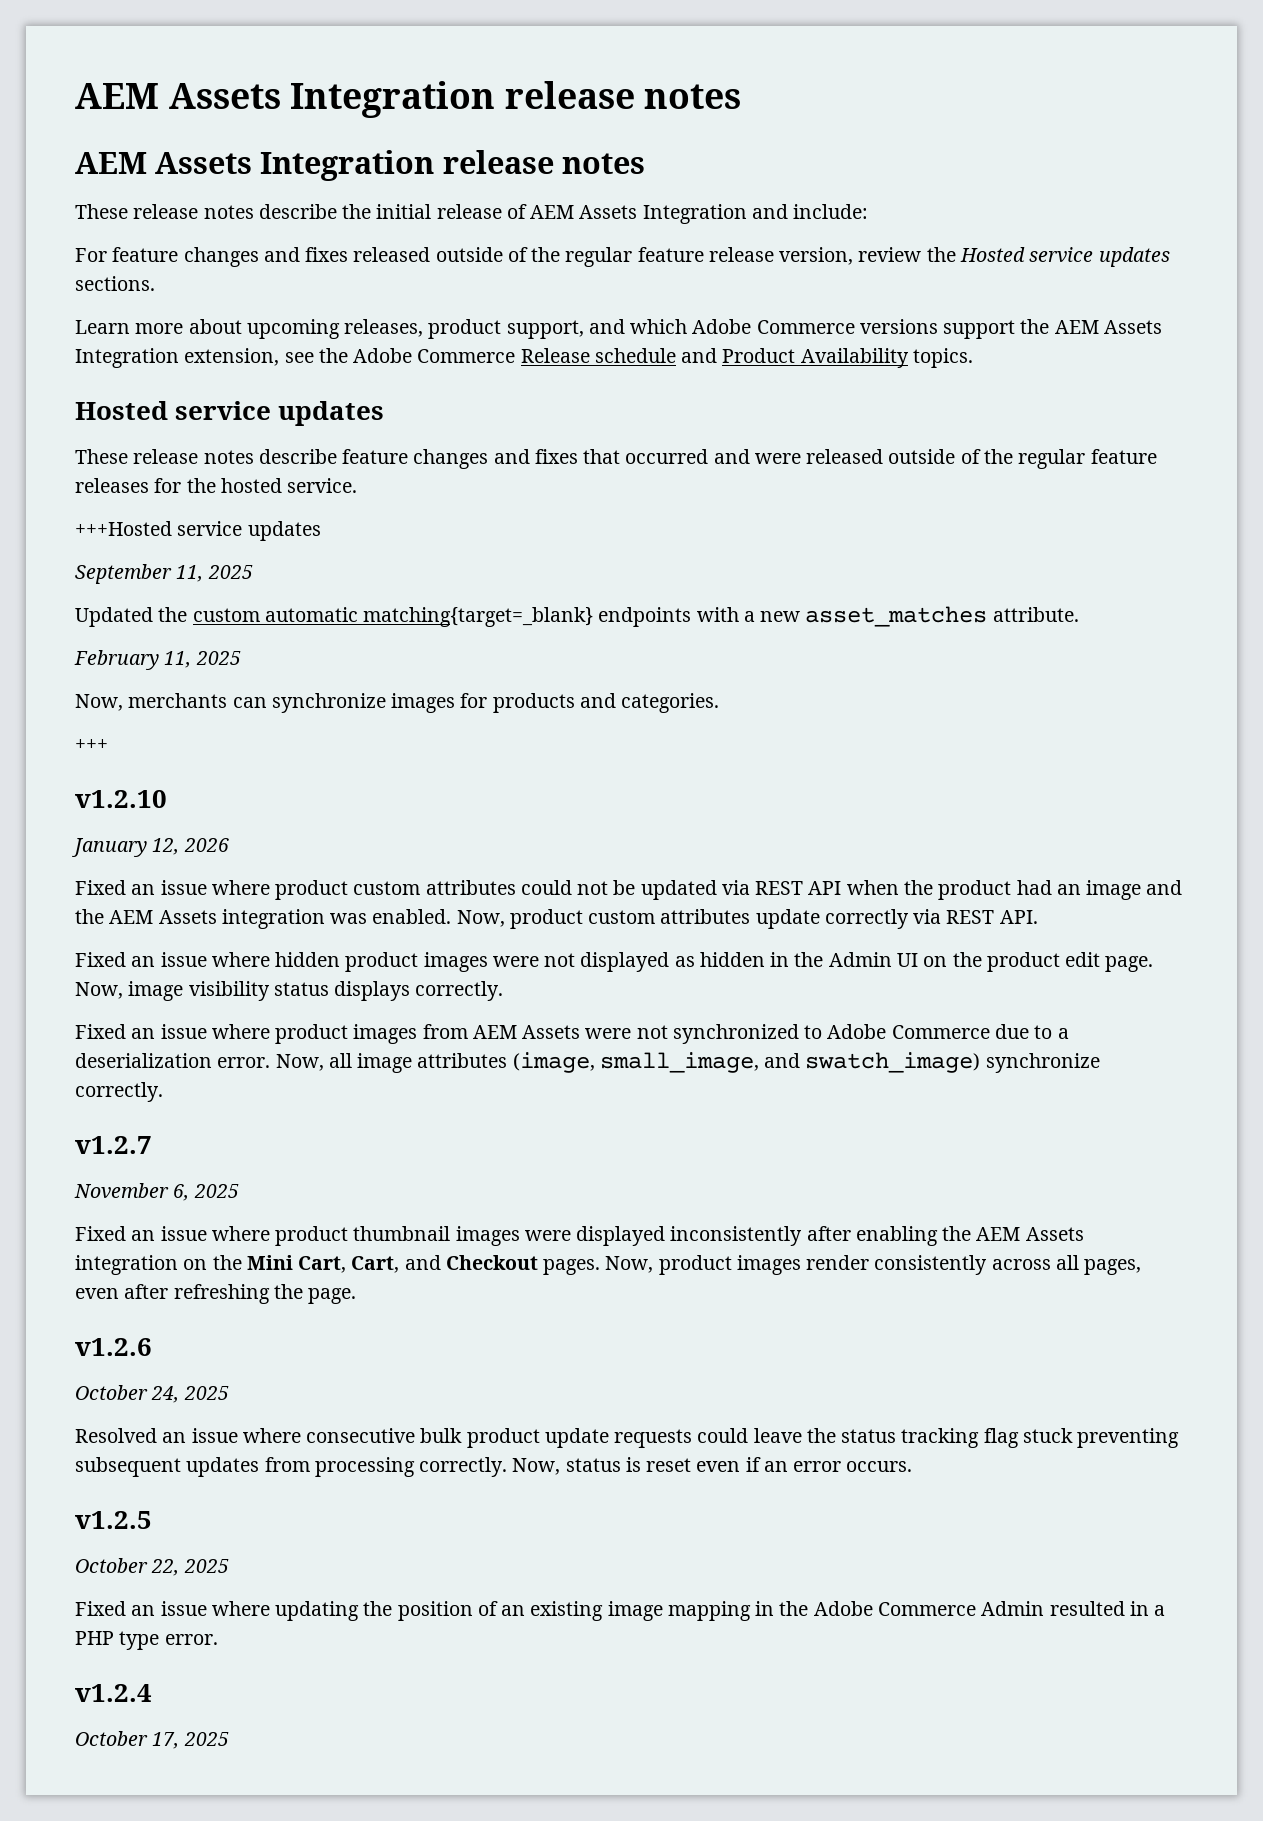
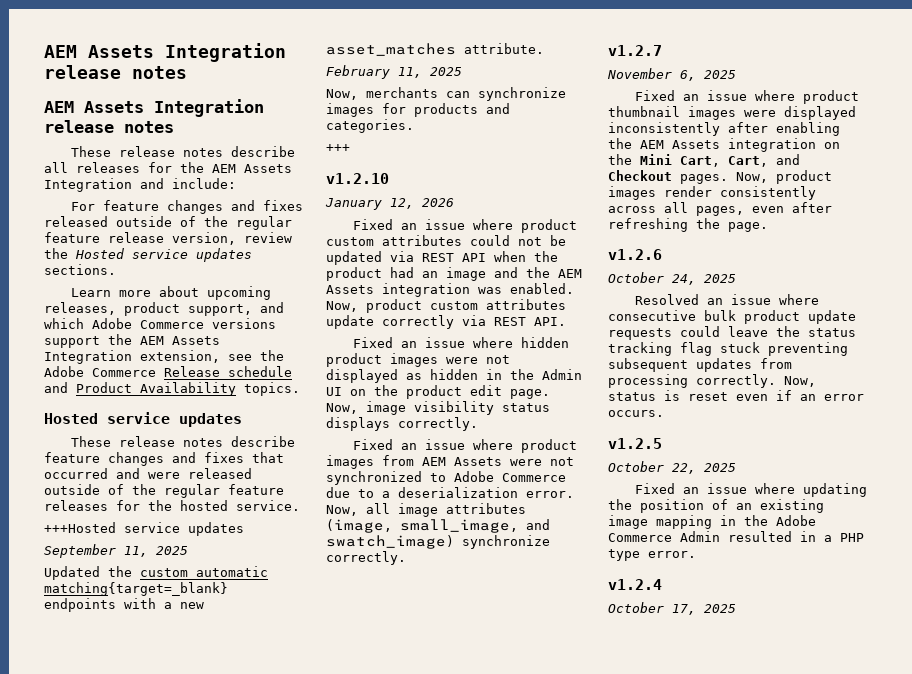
[342,204,527,219] the initial release of -> [44,162,204,173] all releases for the

